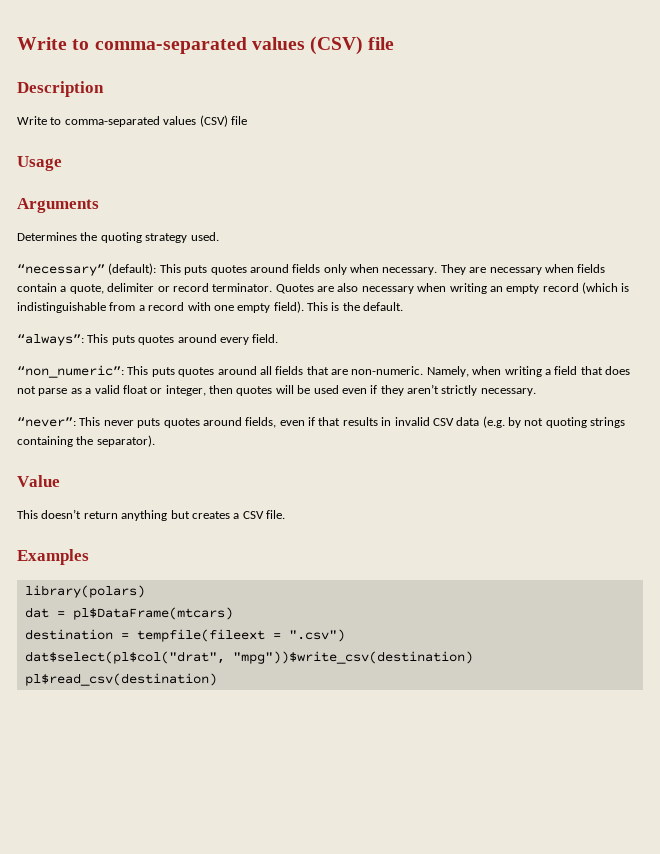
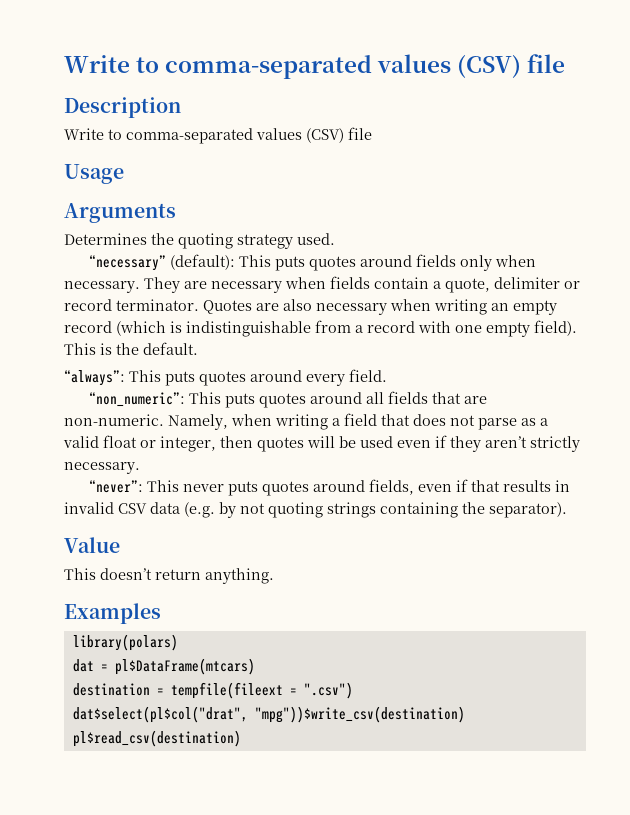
[121,510,285,521] anything but creates a CSV file. -> [205,568,274,584] anything.

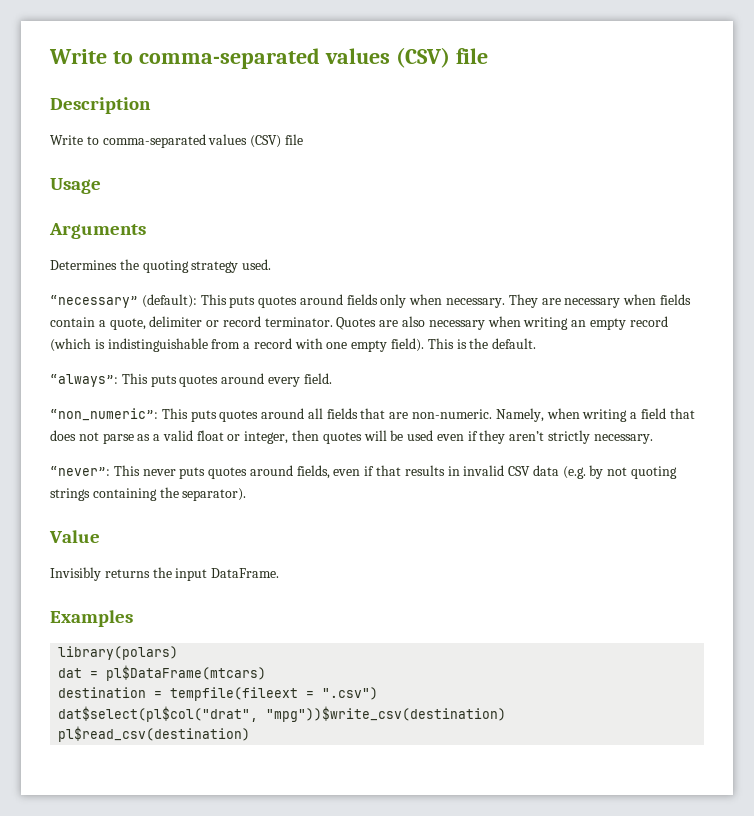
[64,568,274,584] This doesn’t return anything. -> [50,567,280,581] Invisibly returns the input DataFrame.

